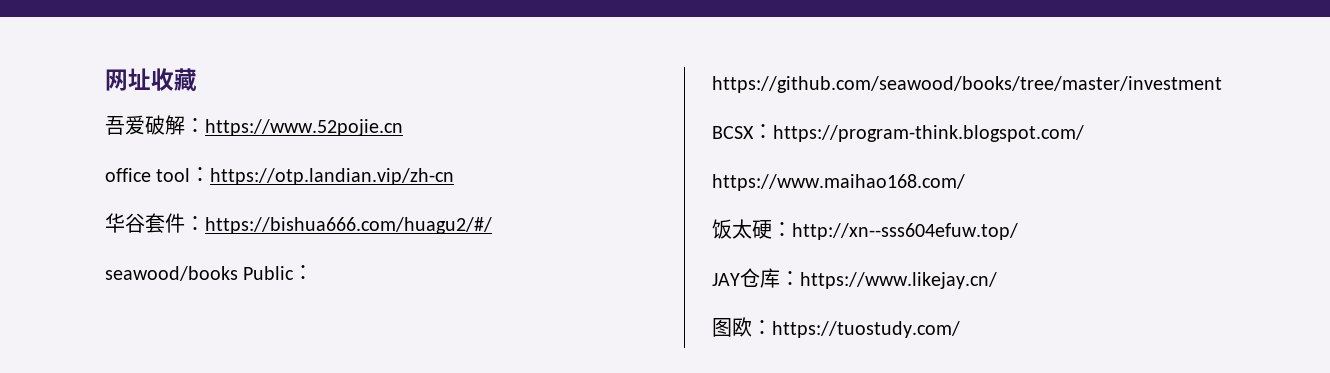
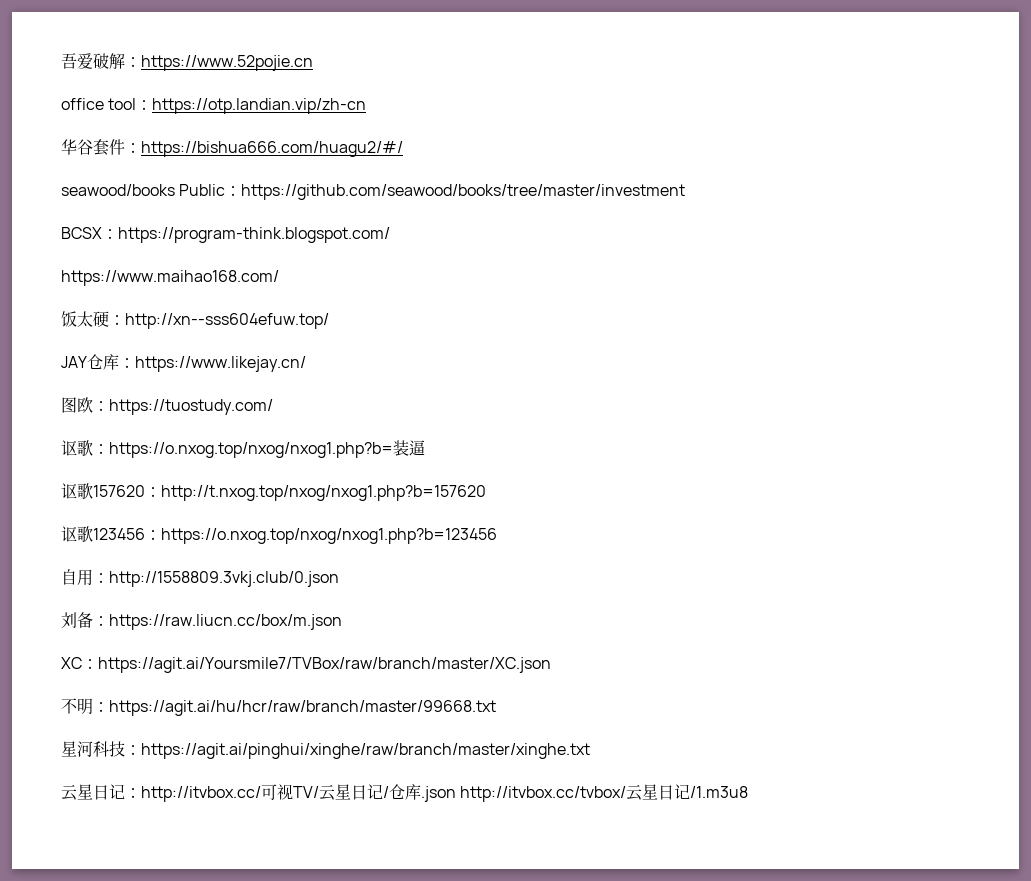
[105,68,197,91] 网址收藏 // -> (61, 61) none
(960, 329) none -> [61,440,425,458] [61,483,486,501] [61,526,497,544] [61,569,339,587] [61,612,342,630] [61,657,551,673] [61,698,496,716] [61,741,590,759] [61,784,749,802] // 讴歌：https://o.nxog.top/nxog/nxog1.php?b=装逼 // 讴歌157620：http://t.nxog.top/nxog/nxog1.php?b=157620 // 讴歌123456：https://o.nxog.top/nxog/nxog1.php?b=123456 // 自用：http://1558809.3vkj.club/0.json // 刘备：https://raw.liucn.cc/box/m.json // XC：https://agit.ai/Yoursmile7/TVBox/raw/branch/master/XC.json // 不明：https://agit.ai/hu/hcr/raw/branch/master/99668.txt // 星河科技：https://agit.ai/pinghui/xinghe/raw/branch/master/xinghe.txt // 云星日记：http://itvbox.cc/可视TV/云星日记/仓库.json http://itvbox.cc/tvbox/云星日记/1.m3u8

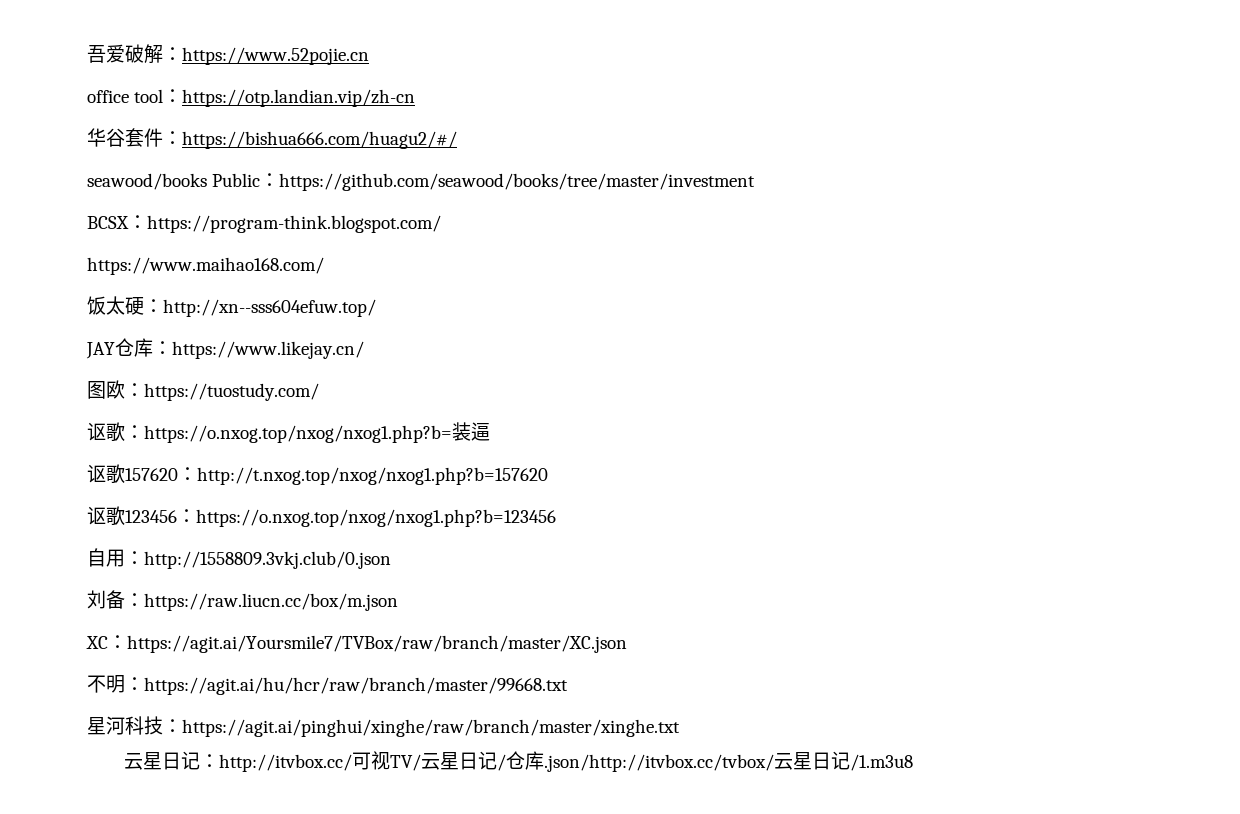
[421,786,627,802] .json http://itvbox.cc/tvbox/ -> [543,754,774,772] .json/http://itvbox.cc/tvbox/

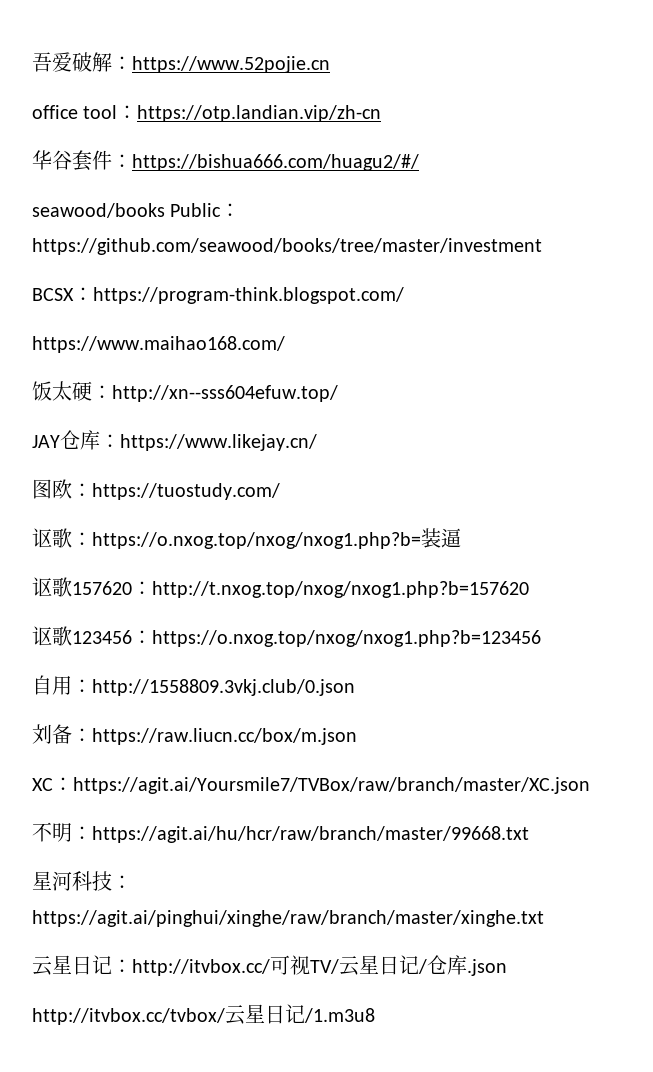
[543,754,774,772] .json/http://itvbox.cc/tvbox/ -> [467,959,507,976] [32,1008,225,1025] .json // http://itvbox.cc/tvbox/

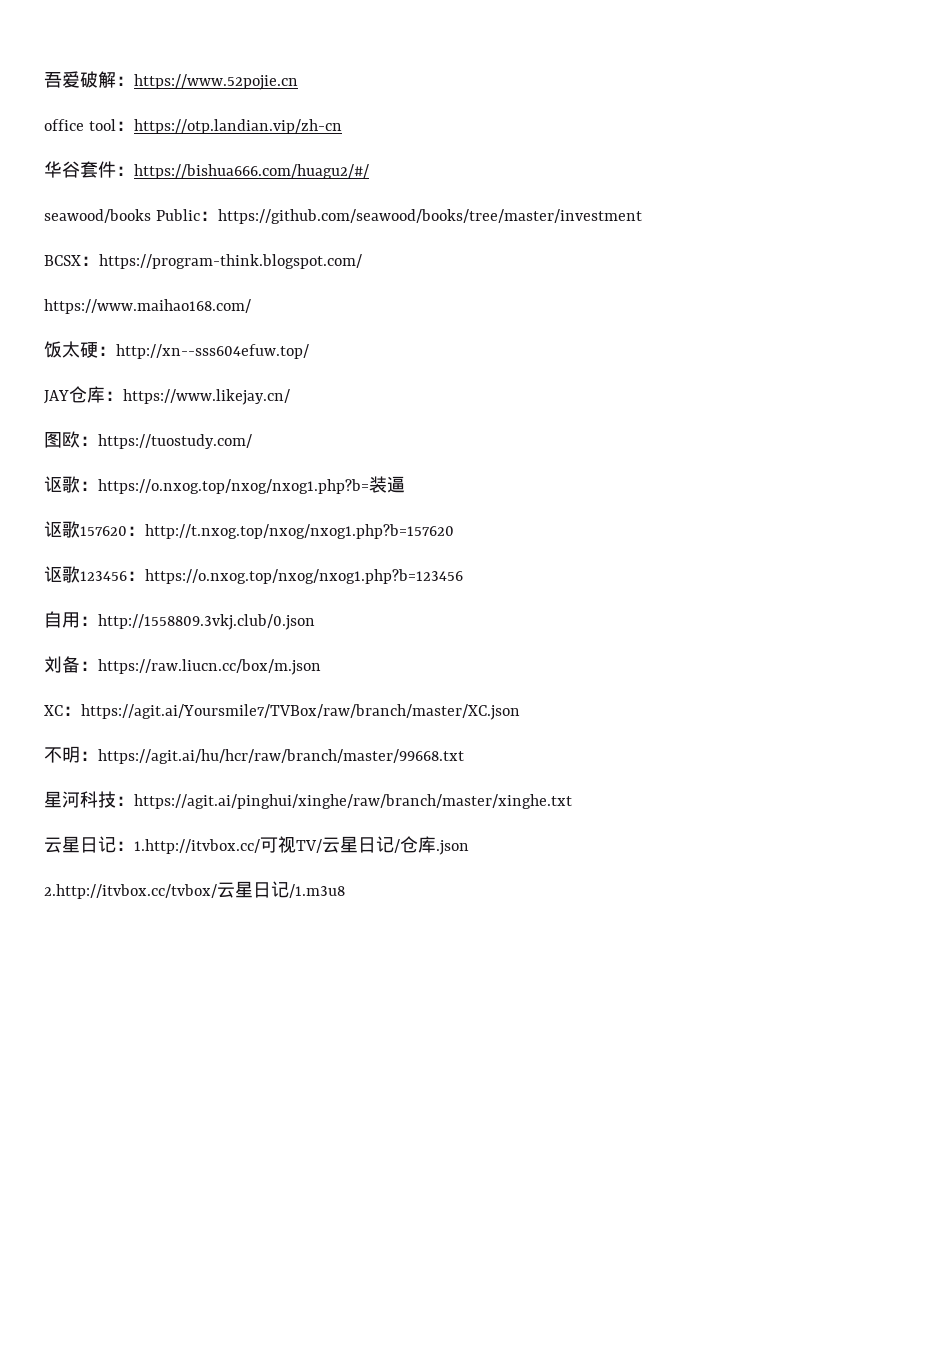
[132,959,270,976] http://itvbox.cc/ -> [134,839,260,854] 1.http://itvbox.cc/
[32,1008,225,1025] http://itvbox.cc/tvbox/ -> [44,884,217,899] 2.http://itvbox.cc/tvbox/

